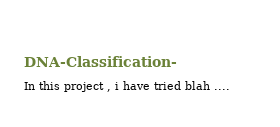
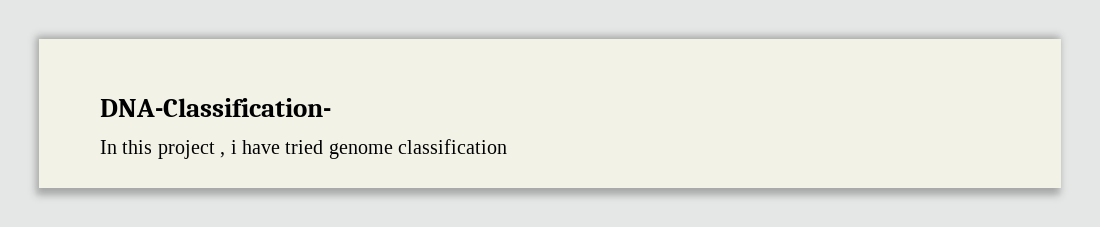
[185,81,230,90] blah .... -> [328,139,508,159] genome classification

